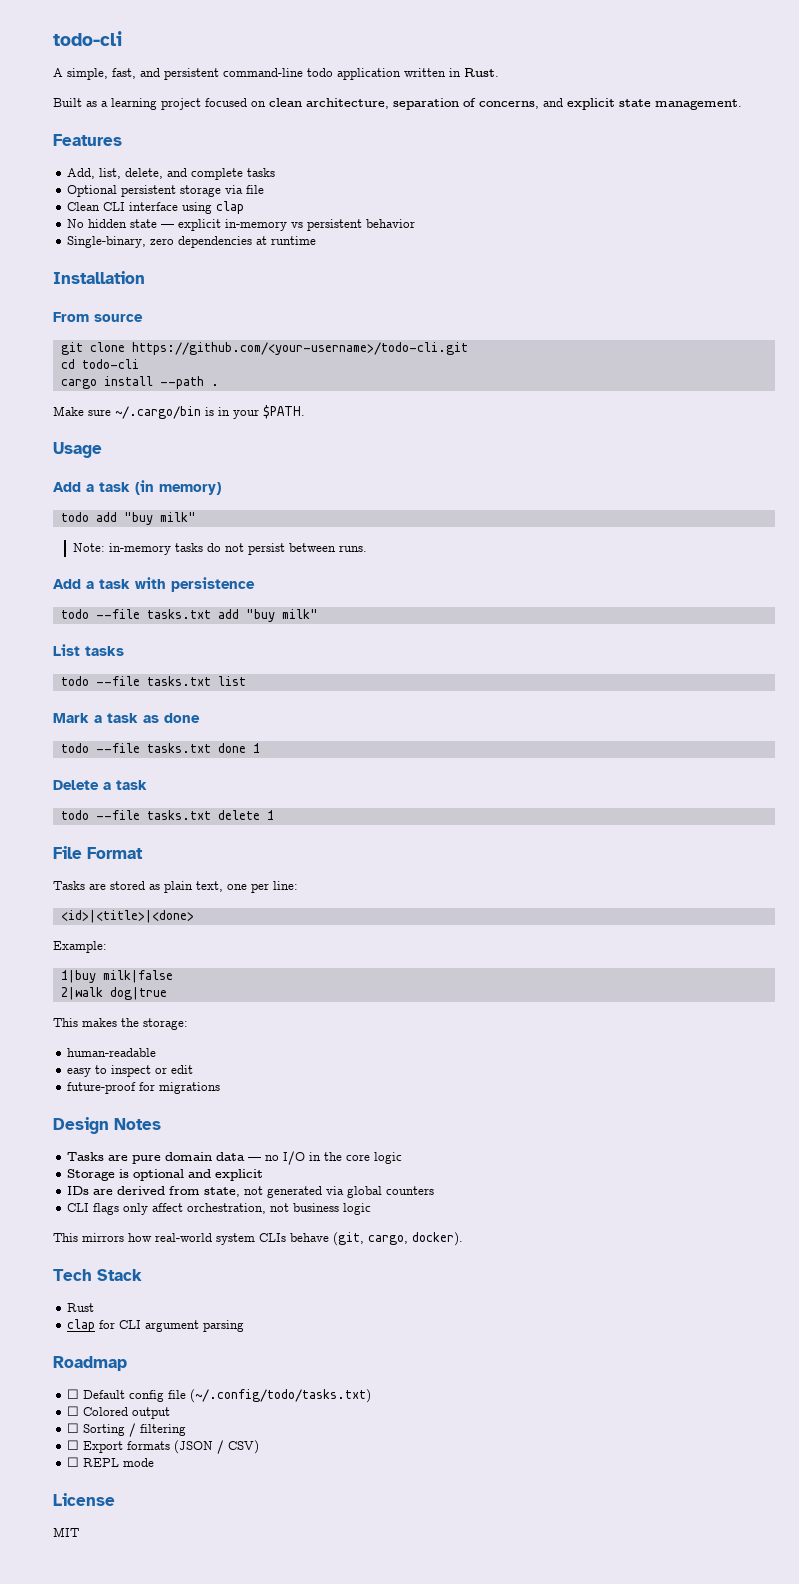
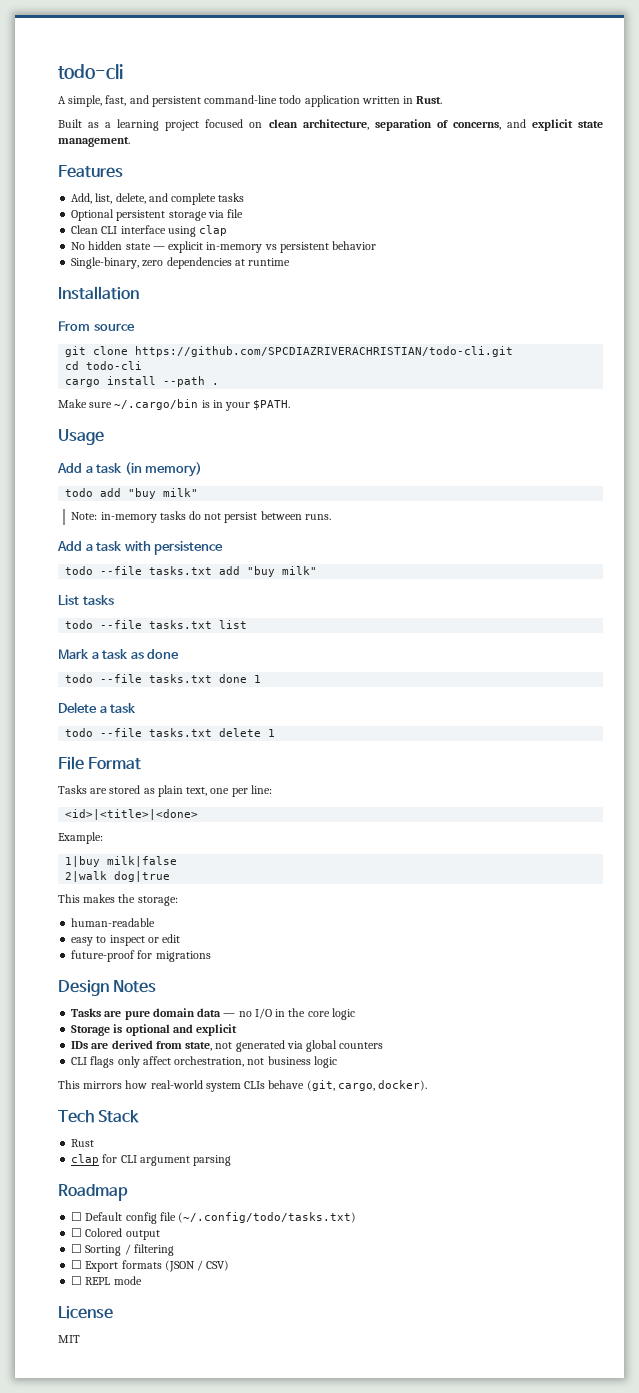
[131,342,468,355] https://github.com/<your-username>/todo-cli.git -> [135,346,514,357] https://github.com/SPCDIAZRIVERACHRISTIAN/todo-cli.git

